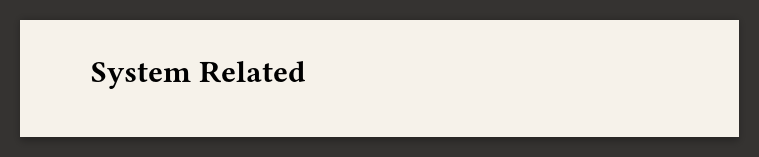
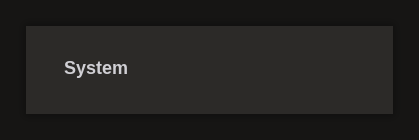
[199,61,307,83] Related -> (128, 69) none

